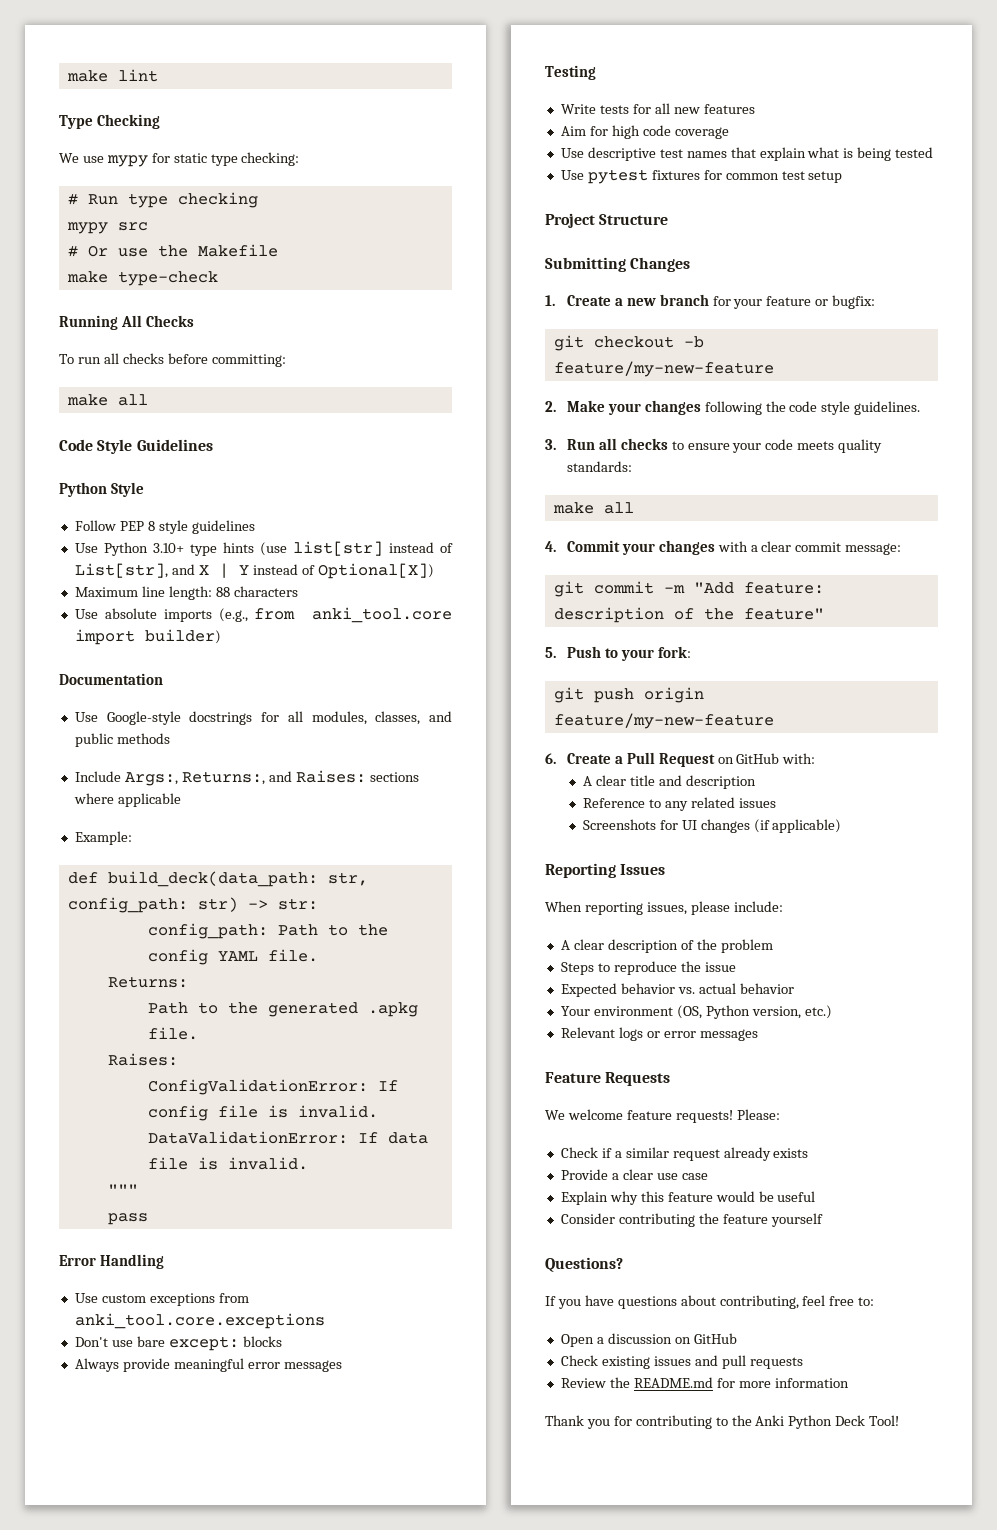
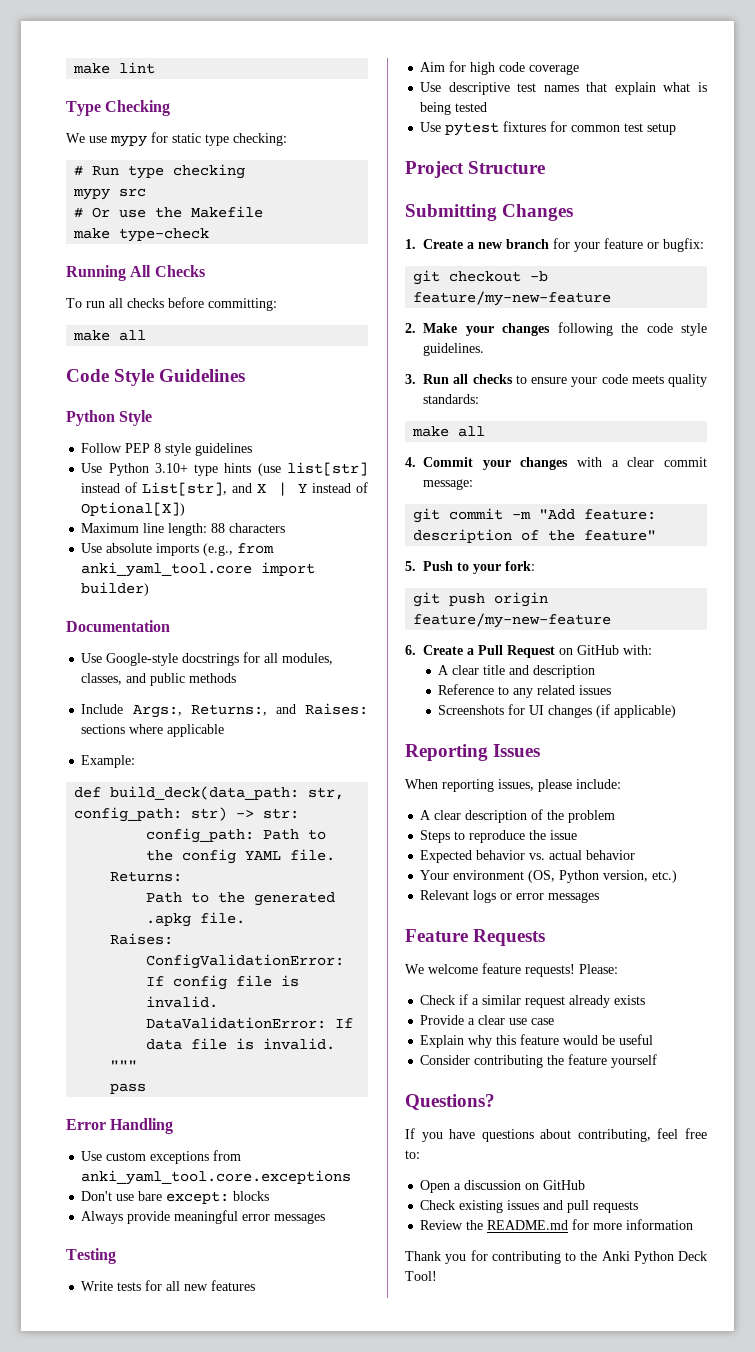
[312,607,452,623] anki_tool.core -> [81,562,253,577] anki_yaml_tool.core
[74,1313,325,1329] anki_tool.core.exceptions -> [81,1170,352,1185] anki_yaml_tool.core.exceptions

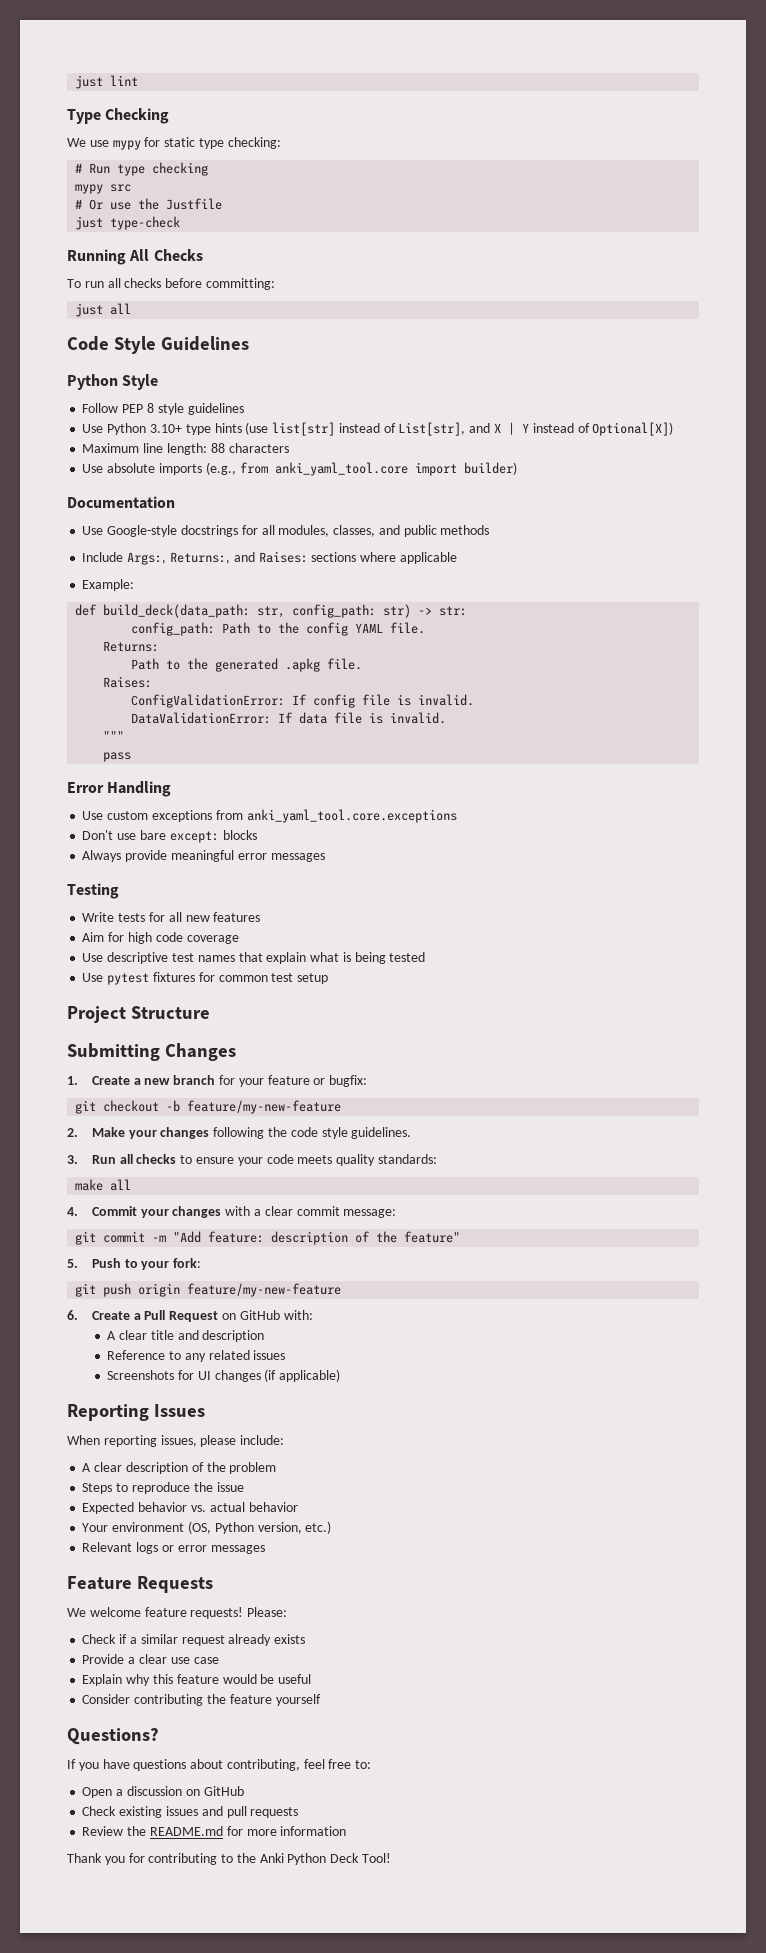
[73,63,111,74] make -> [75,75,104,89] just
[191,206,264,218] [73,228,111,239] Makefile // make -> [166,198,223,210] [75,216,104,230] Justfile // just
[73,330,111,341] make -> [75,303,104,317] just

